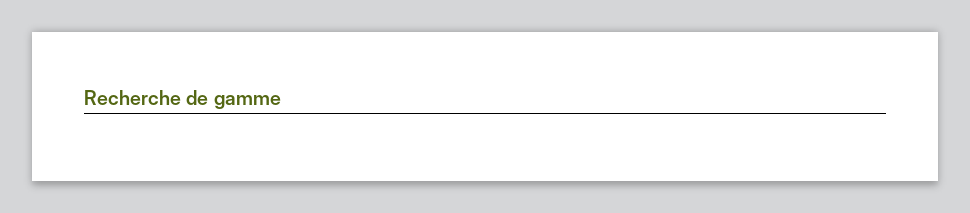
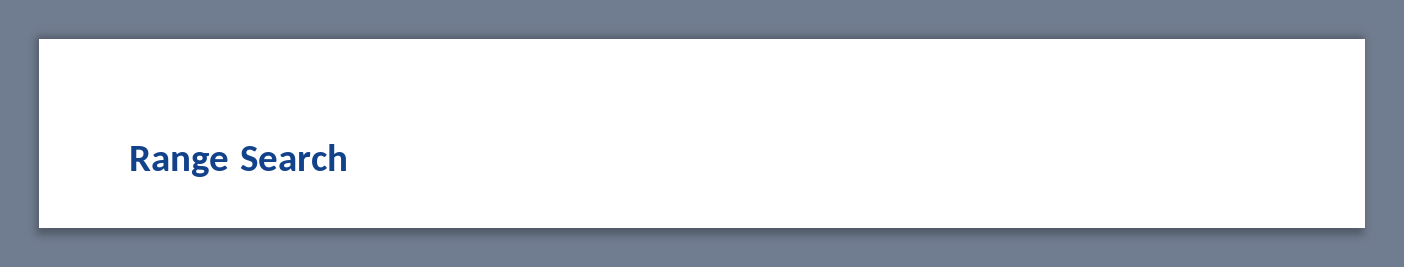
[84,90,281,109] Recherche de gamme -> [129,144,348,177] Range Search

